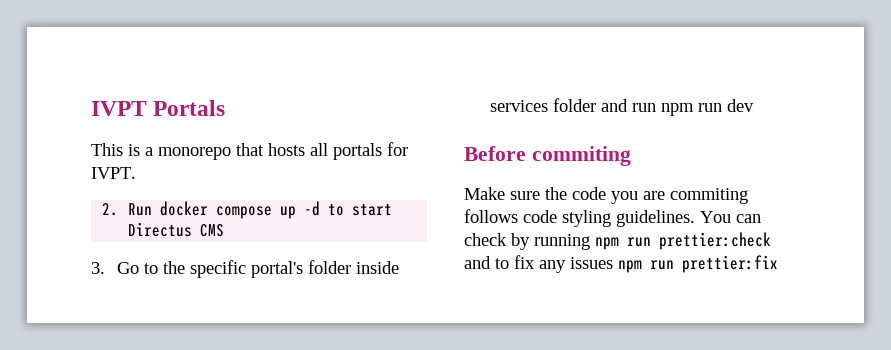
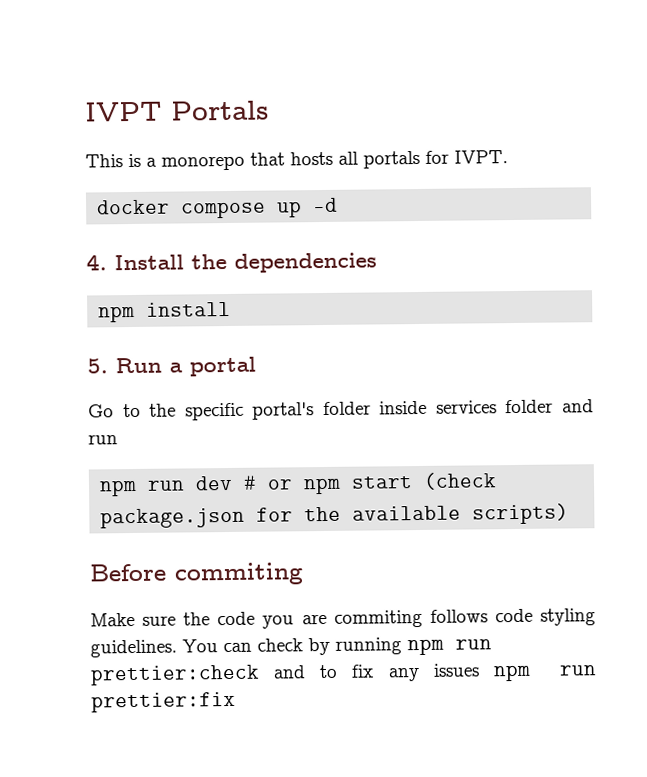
[102,203,153,216] 2. Run -> (508, 157) none
[328,204,393,216] [128,222,225,237] [91,262,105,274] to start Directus CMS // 3. -> [86,252,377,273] [98,301,232,323] [87,356,256,377] // 4. Install the dependencies // npm install // 5. Run a portal //
(657, 107) none -> (118, 439) //
(755, 105) none -> [243,472,498,495] [100,503,570,529] # or npm start (check package.json for the available scripts)

